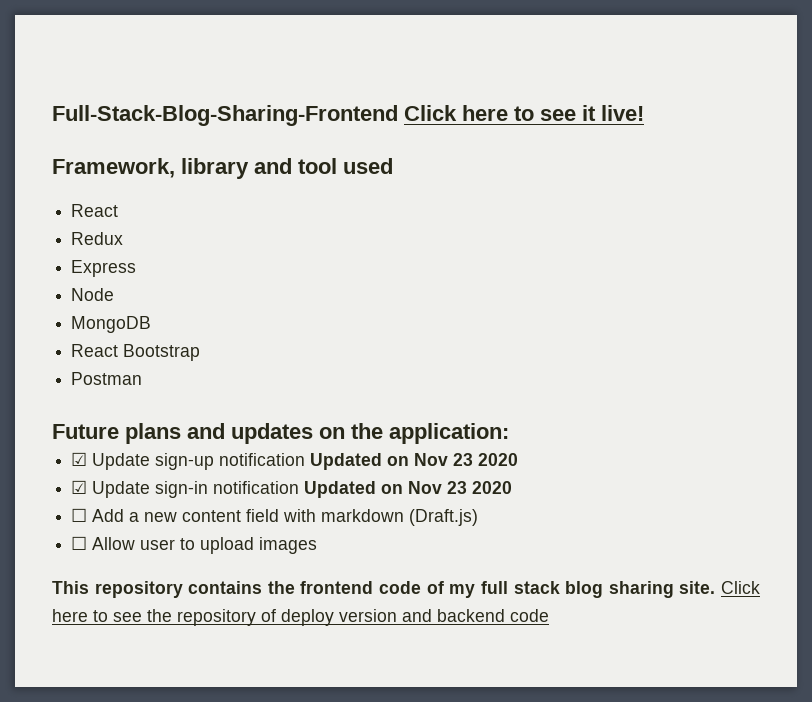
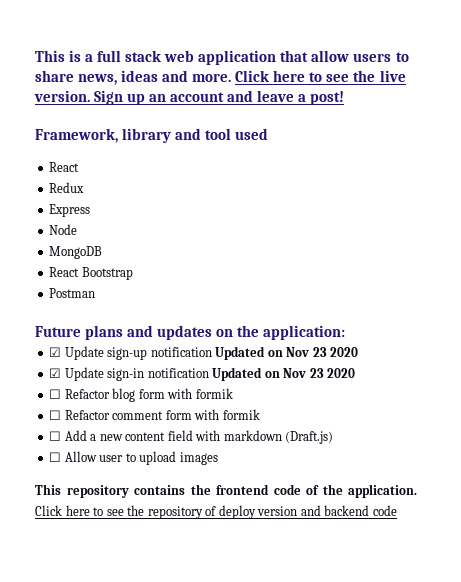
[52,105,644,126] Full-Stack-Blog-Sharing-Frontend Click here to see it live! -> [35,50,409,65] [35,70,406,85] [34,90,345,105] This is a full stack web application that allow users to share news, ideas and more. Click here to see the live version. Sign up an account and leave a post!
(513, 487) none -> [49,388,233,402] [49,409,260,420] // ☐ Refactor blog form with formik // ☐ Refactor comment form with formik
[449,581,716,598] my full stack blog sharing site. -> [322,484,417,498] the application.

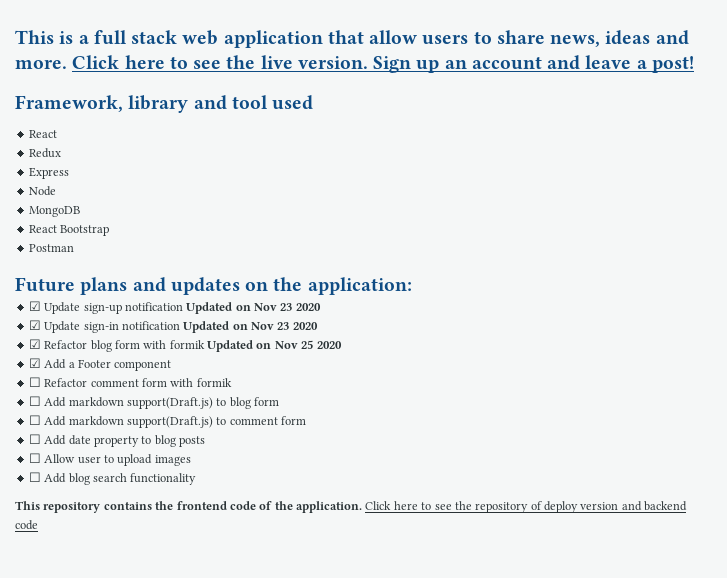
[49,389,62,399] ☐ -> [28,339,41,349] ☑
(233, 393) none -> [207,340,342,352] [28,358,172,371] Updated on Nov 25 2020 // ☑ Add a Footer component
[90,430,334,444] a new content field with markdown (Draft.js) -> [68,397,279,409] [28,415,306,428] [28,434,205,447] markdown support(Draft.js) to blog form // ☐ Add markdown support(Draft.js) to comment form // ☐ Add date property to blog posts
(218, 458) none -> [28,472,197,485] // ☐ Add blog search functionality

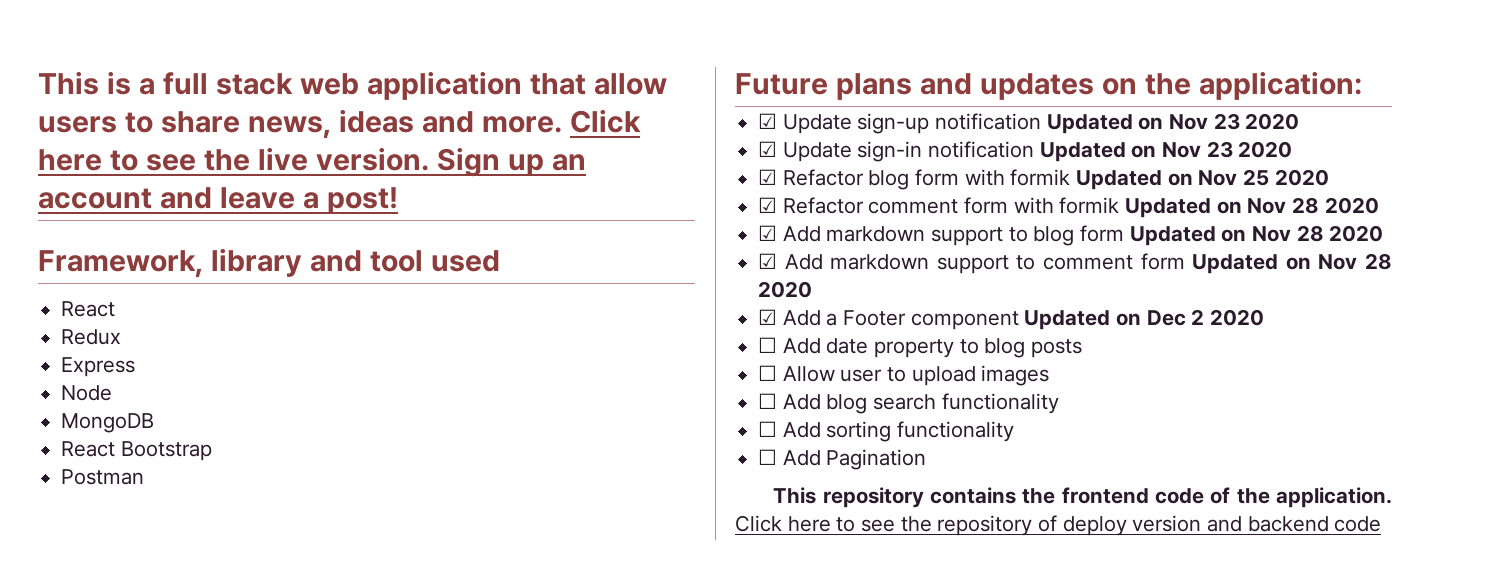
[44,359,172,371] [28,377,41,387] Add a Footer component // ☐ -> (778, 205) none
[28,396,213,409] // ☐ Add markdown support(Draft.js) -> [1125,197,1379,218] [758,225,1004,246] Updated on Nov 28 2020 // ☑ Add markdown support
[28,415,213,428] // ☐ Add markdown support(Draft.js) -> [1129,225,1384,246] [758,253,1009,274] Updated on Nov 28 2020 // ☑ Add markdown support
(306, 420) none -> [1192,253,1392,274] [758,281,813,298] [758,309,1265,330] Updated on Nov 28 2020 // ☑ Add a Footer component Updated on Dec 2 2020
(197, 479) none -> [758,421,1015,442] [758,449,927,470] // ☐ Add sorting functionality // ☐ Add Pagination

